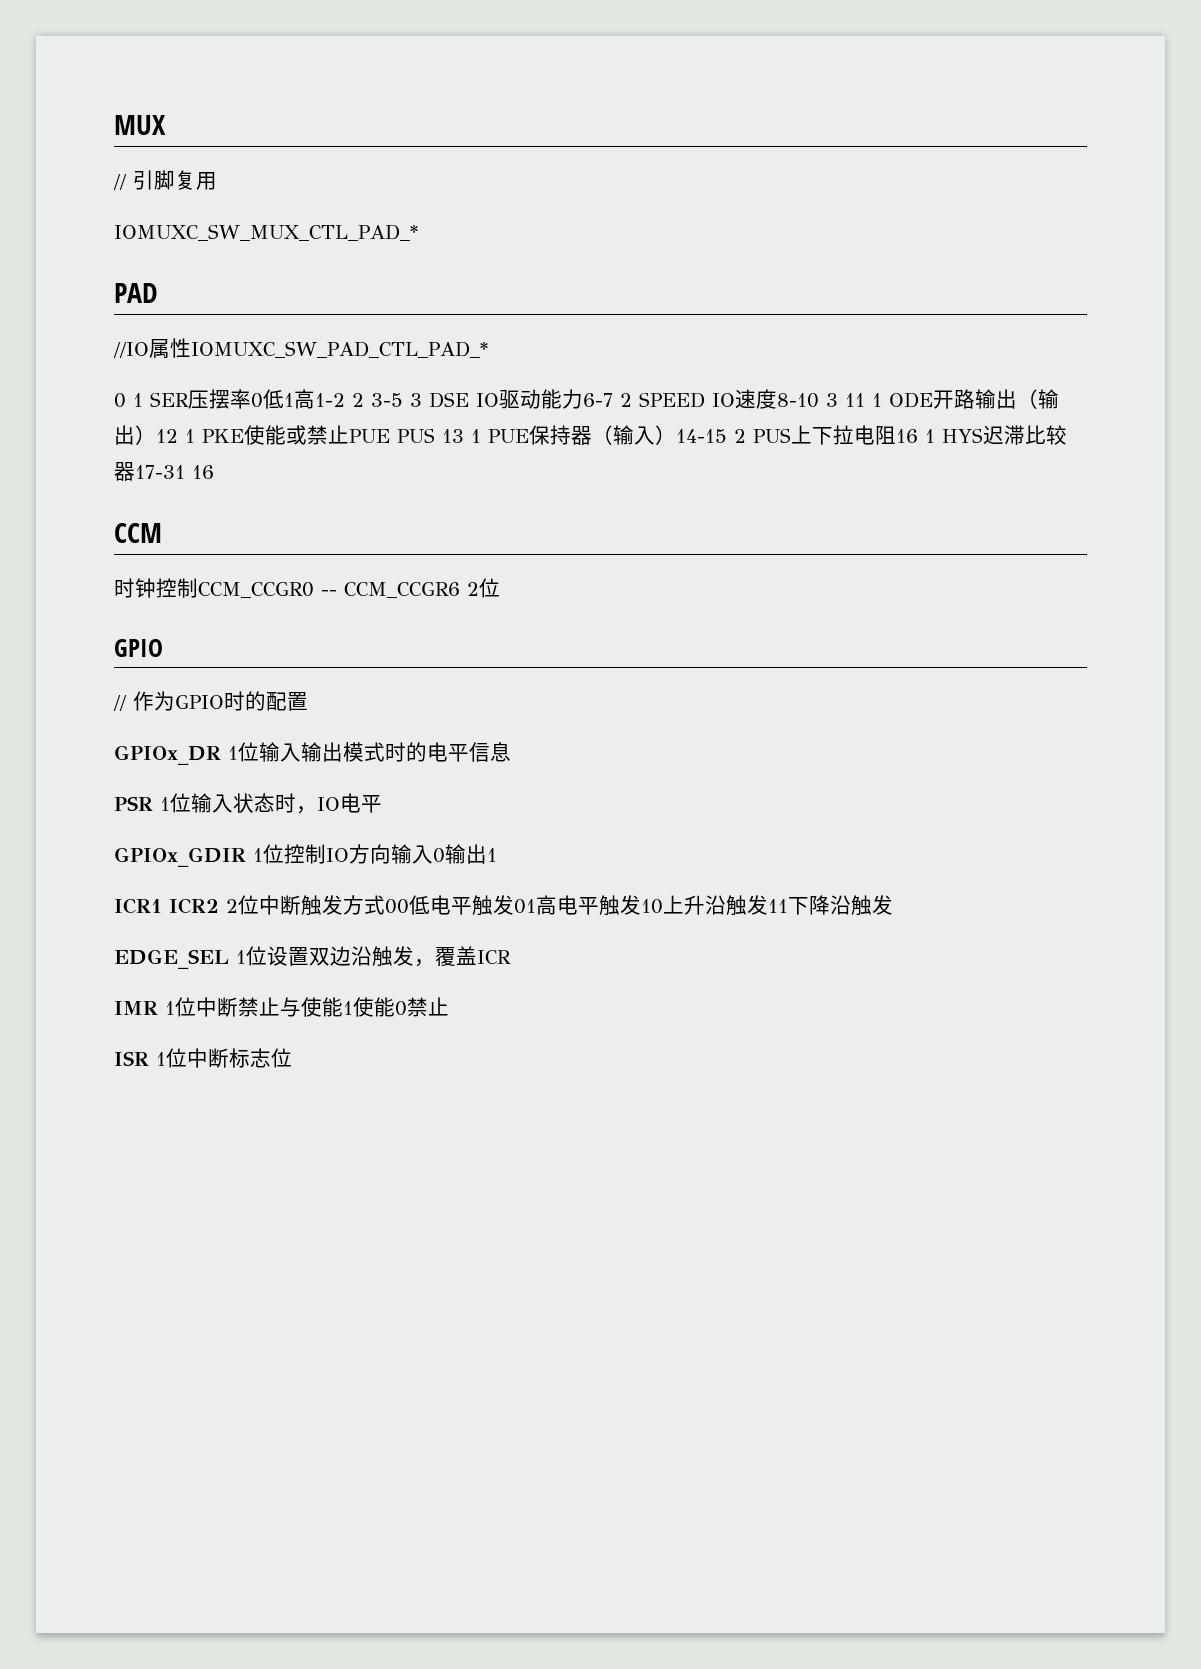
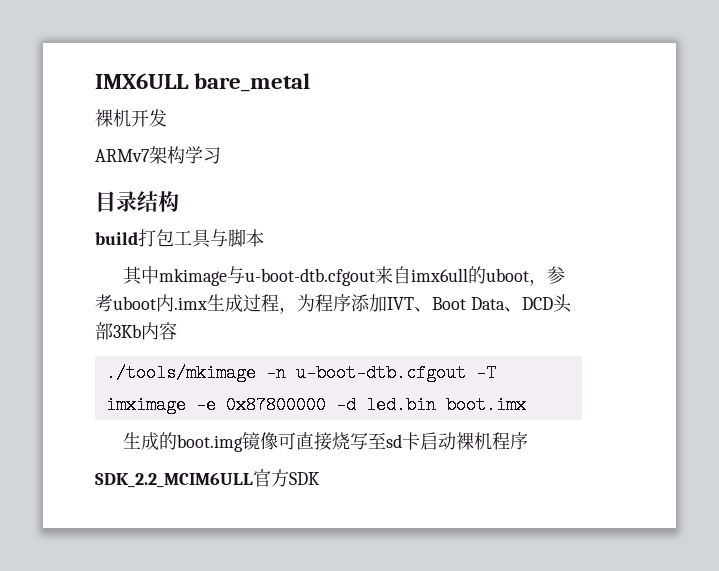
[114,115,166,135] [113,170,217,190] [114,224,418,241] [114,283,158,303] [113,338,488,359] [114,389,1059,409] [114,425,1067,445] [114,462,214,481] [114,523,162,543] [114,578,500,598] [114,639,163,657] [113,691,308,711] [114,742,511,765] [114,793,382,814] [114,844,497,867] [114,895,893,916] [114,946,511,969] [114,997,449,1017] [114,1048,292,1068] MUX // // 引脚复用 // IOMUXC_SW_MUX_CTL_PAD_* // PAD // //IO属性IOMUXC_SW_PAD_CTL_PAD_* // 0 1 SER压摆率0低1高1-2 2 3-5 3 DSE IO驱动能力6-7 2 SPEED IO速度8-10 3 11 1 ODE开路输出（输出）12 1 PKE使能或禁止PUE PUS 13 1 PUE保持器（输入）14-15 2 PUS上下拉电阻16 1 HYS迟滞比较器17-31 16 // CCM // 时钟控制CCM_CCGR0 -- CCM_CCGR6 2位 // GPIO // // 作为GPIO时的配置 // GPIOx_DR 1位输入输出模式时的电平信息 // PSR 1位输入状态时，IO电平 // GPIOx_GDIR 1位控制IO方向输入0输出1 // ICR1 ICR2 2位中断触发方式00低电平触发01高电平触发10上升沿触发11下降沿触发 // EDGE_SEL 1位设置双边沿触发，覆盖ICR // IMR 1位中断禁止与使能1使能0禁止 // ISR 1位中断标志位 -> [95,73,311,92] [95,109,167,127] [95,146,221,164] [95,191,179,212] [95,229,264,248] [122,266,565,286] [95,294,572,314] [95,322,177,340] [105,364,496,382] [105,396,526,414] [122,432,528,452] [95,469,320,488] IMX6ULL bare_metal // 裸机开发 // ARMv7架构学习 // 目录结构 // build打包工具与脚本 // 其中mkimage与u-boot-dtb.cfgout来自imx6ull的uboot，参考uboot内.imx生成过程，为程序添加IVT、Boot Data、DCD头部3Kb内容 // ./tools/mkimage -n u-boot-dtb.cfgout -T imximage -e 0x87800000 -d led.bin boot.imx // 生成的boot.img镜像可直接烧写至sd卡启动裸机程序 // SDK_2.2_MCIM6ULL官方SDK

